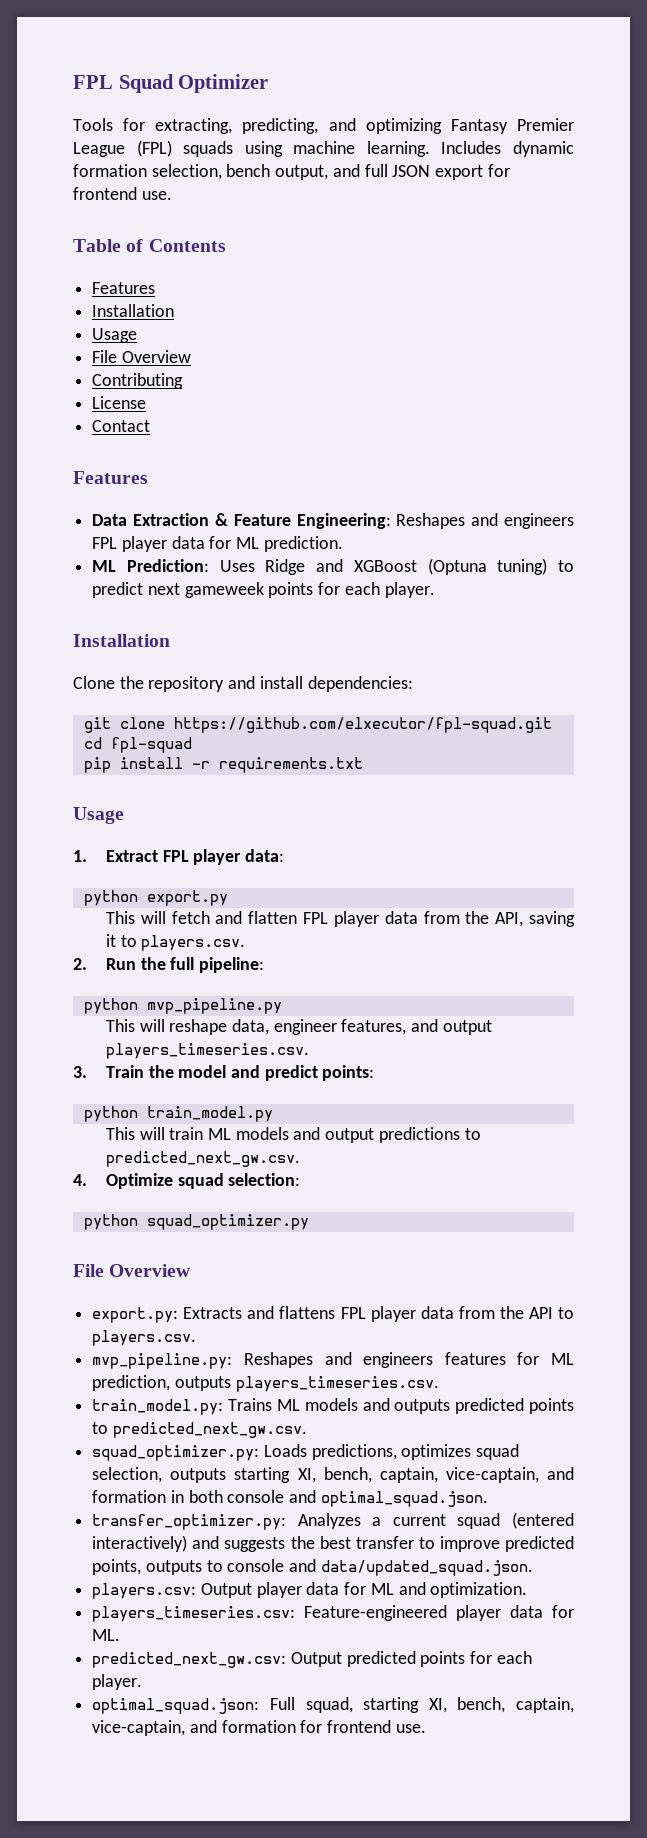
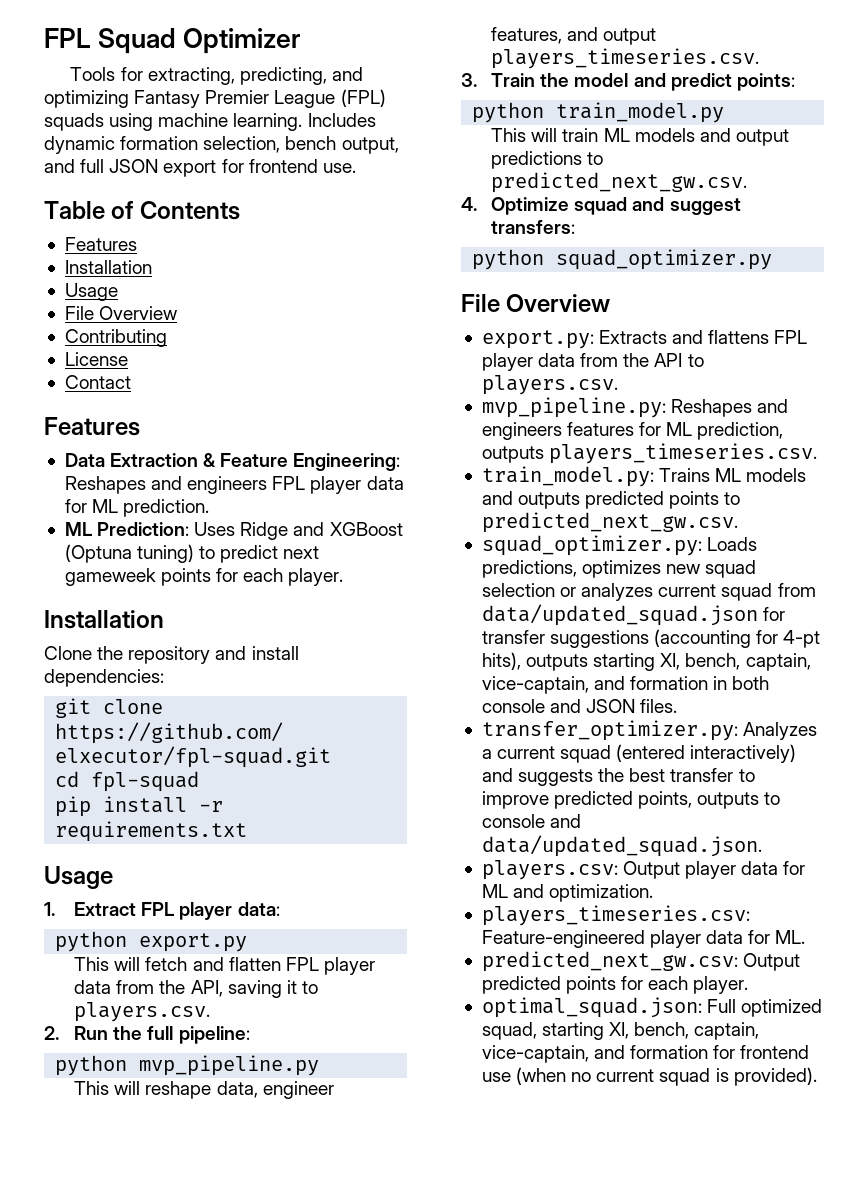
[228,1173,301,1186] selection: -> [632,197,741,215] [491,220,576,234] and suggest transfers:
[476,1444,520,1460] [92,1467,163,1483] squad selection, -> [666,560,757,578] [481,583,816,601] [481,604,786,626] [481,629,821,648] [481,652,521,670] new squad selection or analyzes current squad from data/updated_squad.json for transfer suggestions (accounting for 4-pt hits),
[320,1491,488,1507] optimal_squad.json. -> [586,699,678,713] JSON files.
(295, 1703) none -> [741,999,823,1017] optimized
[395,1724,426,1733] use. -> [481,1067,817,1086] use (when no current squad is provided).

